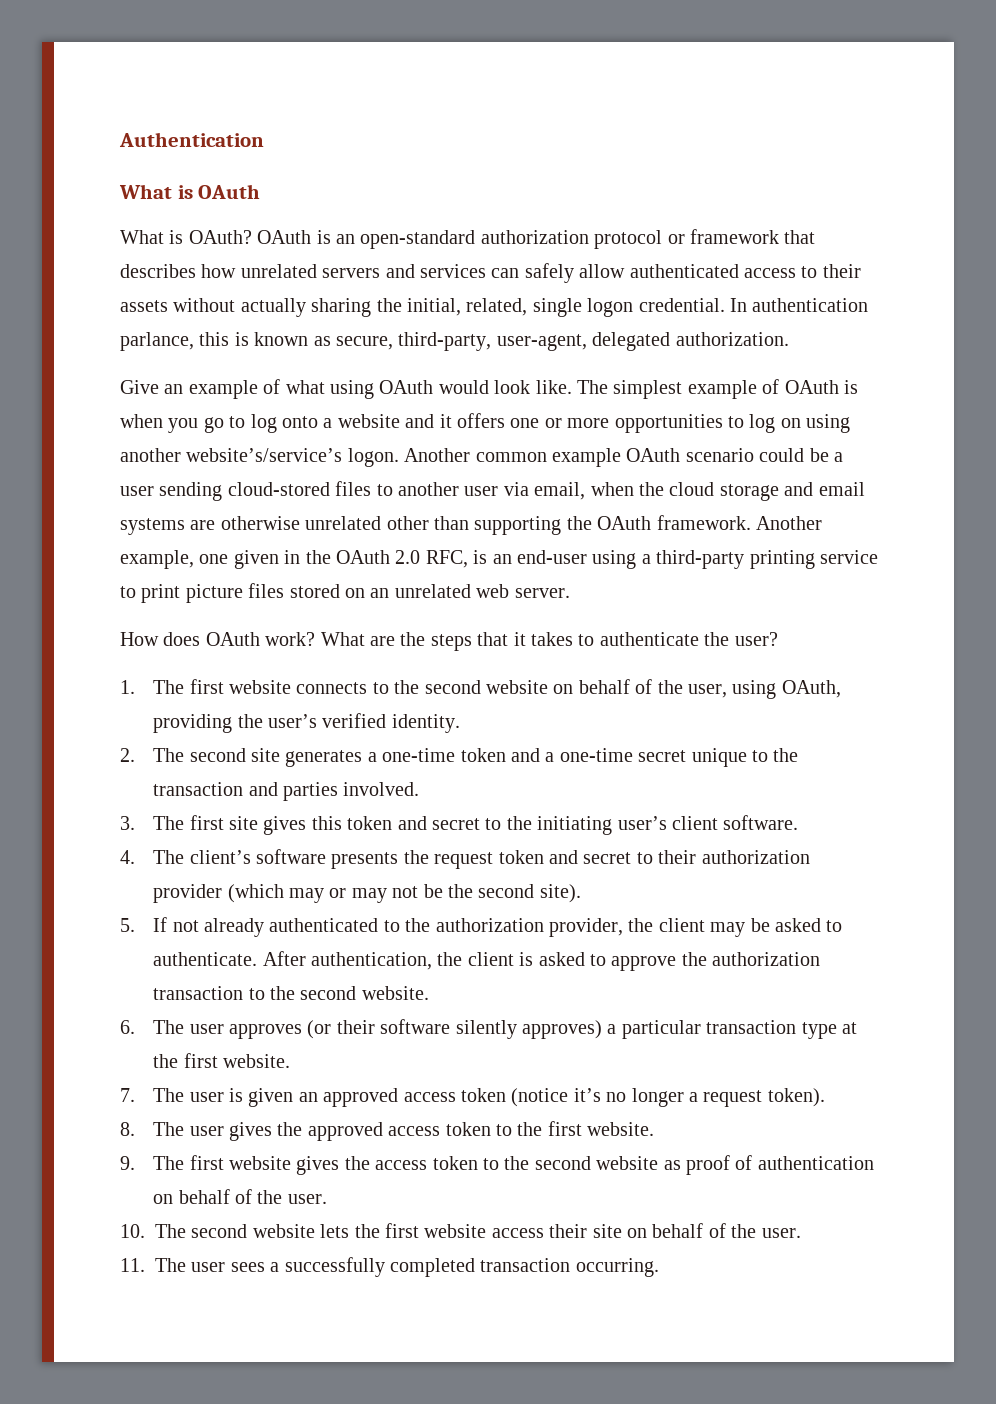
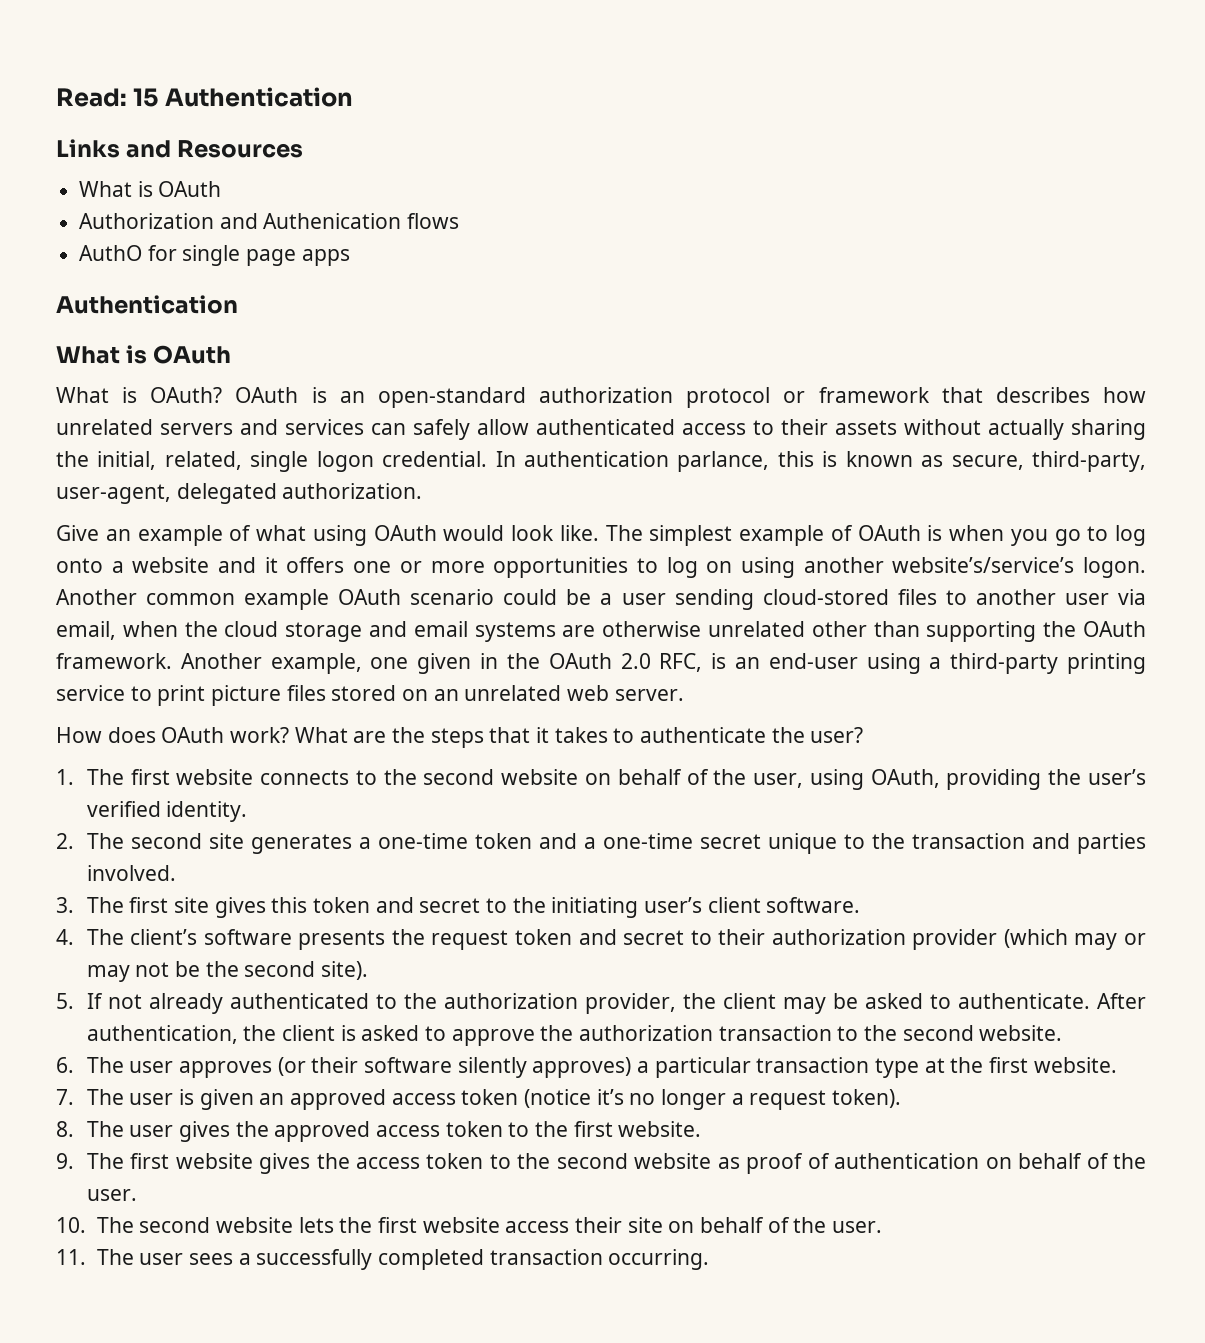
(119, 139) none -> [56,87,353,107] [56,139,304,158] [79,181,222,197] [79,213,460,229] [79,245,350,266] Read: 15 Authentication // Links and Resources // What is OAuth // Authorization and Authenication flows // AuthO for single page apps //

